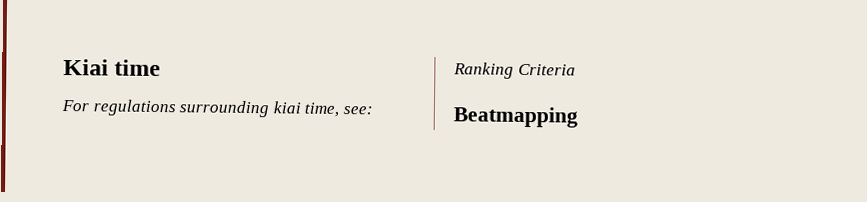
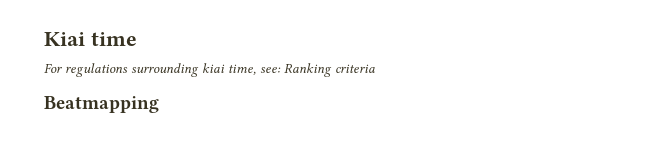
[517,63,576,76] Criteria -> [335,64,375,73] criteria

